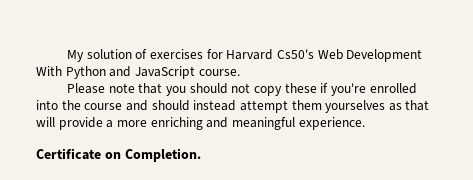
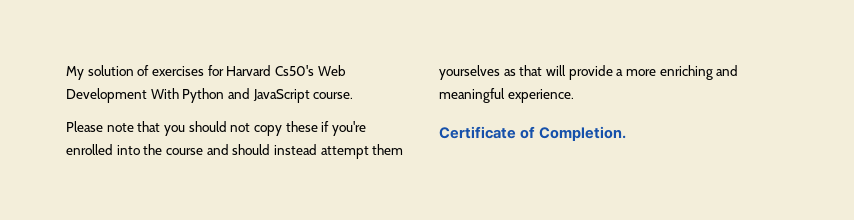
[104,152,121,159] on -> [520,126,536,139] of

